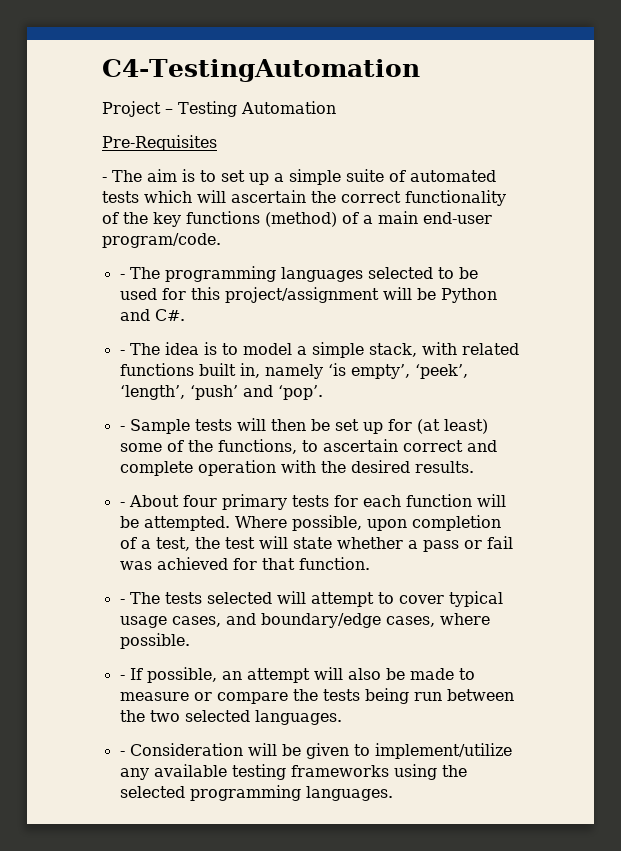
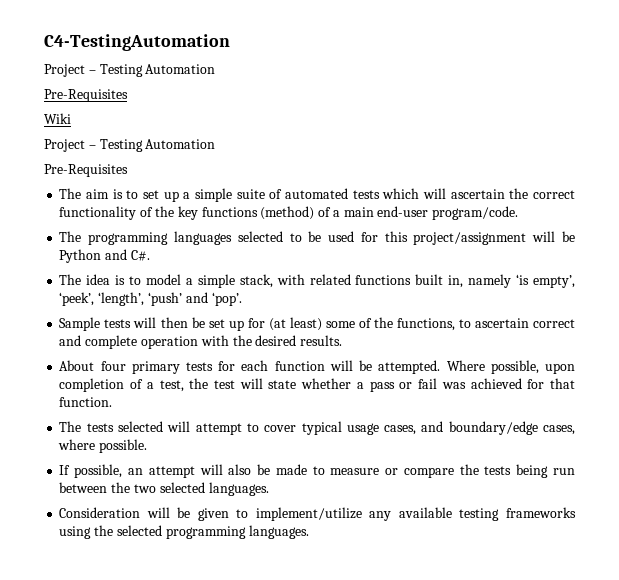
[102,177,107,182] - -> [44,113,71,124] [44,139,216,152] [44,164,128,177] Wiki // Project – Testing Automation // Pre-Requisites //
[119,274,125,279] - -> (519, 213) none
[119,350,125,355] - -> (150, 255) none
[119,426,125,431] - -> (242, 299) none
[119,502,125,507] - -> (343, 340) none
[119,599,125,604] - -> (113, 402) none
[119,675,125,680] - -> (148, 446) none
[119,751,125,756] - -> (269, 489) none

